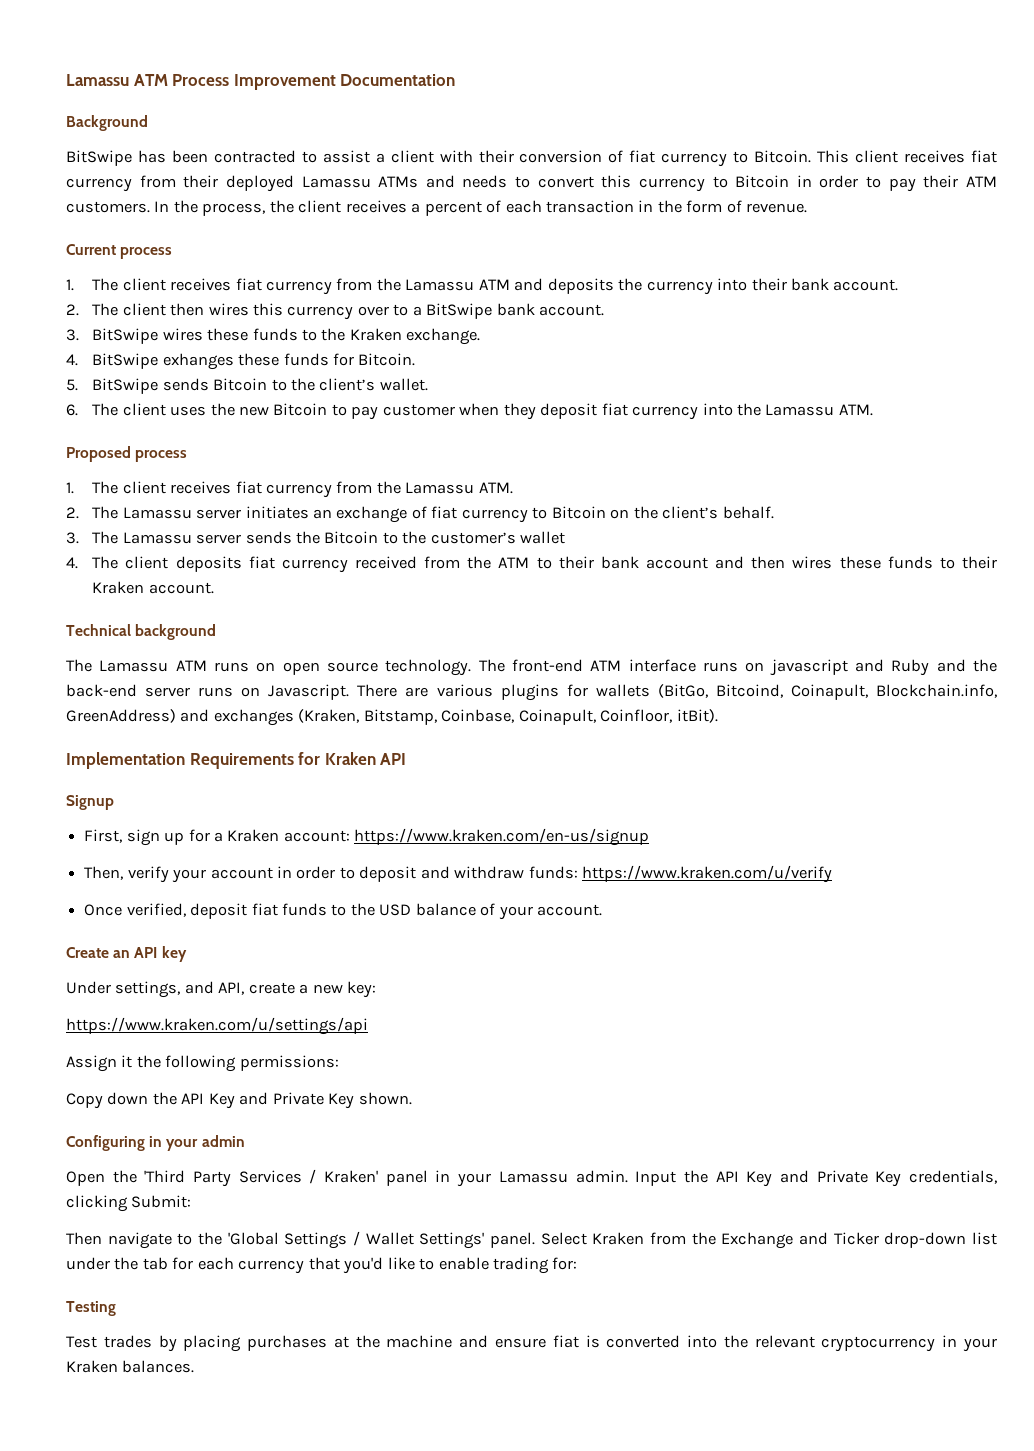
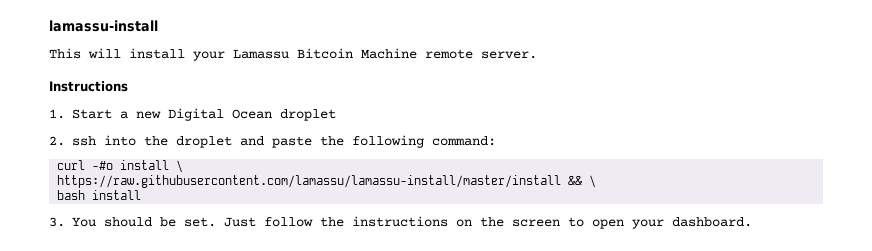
[66,74,456,90] [66,115,148,131] [66,150,997,167] [66,175,998,192] [66,200,808,216] [66,244,173,259] [66,278,899,295] [66,303,605,320] [66,328,481,345] [66,353,416,370] [66,378,428,394] [66,403,873,420] [66,446,188,462] [66,481,513,498] [66,506,774,523] [66,531,566,544] [66,556,997,573] [92,581,214,594] [66,624,217,640] [66,659,998,676] [66,684,997,701] [66,709,718,726] [66,752,407,769] [66,795,114,810] [84,828,650,846] [84,865,833,883] [84,903,603,920] [66,946,187,962] [66,981,377,998] [66,1017,368,1035] [66,1055,339,1072] [66,1092,412,1109] [66,1135,245,1151] [66,1169,998,1187] [66,1195,192,1212] [66,1231,997,1249] [66,1257,578,1274] [66,1301,116,1316] [66,1335,998,1352] [66,1360,195,1373] Lamassu ATM Process Improvement Documentation // Background // BitSwipe has been contracted to assist a client with their conversion of fiat currency to Bitcoin. This client receives fiat currency from their deployed Lamassu ATMs and needs to convert this currency to Bitcoin in order to pay their ATM customers. In the process, the client receives a percent of each transaction in the form of revenue. // Current process // 1. The client receives fiat currency from the Lamassu ATM and deposits the currency into their bank account. // 2. The client then wires this currency over to a BitSwipe bank account. // 3. BitSwipe wires these funds to the Kraken exchange. // 4. BitSwipe exhanges these funds for Bitcoin. // 5. BitSwipe sends Bitcoin to the client’s wallet. // 6. The client uses the new Bitcoin to pay customer when they deposit fiat currency into the Lamassu ATM. // Proposed process // 1. The client receives fiat currency from the Lamassu ATM. // 2. The Lamassu server initiates an exchange of fiat currency to Bitcoin on the client’s behalf. // 3. The Lamassu server sends the Bitcoin to the customer’s wallet // 4. The client deposits fiat currency received from the ATM to their bank account and then wires these funds to their Kraken account. // Technical background // The Lamassu ATM runs on open source technology. The front-end ATM interface runs on javascript and Ruby and the back-end server runs on Javascript. There are various plugins for wallets (BitGo, Bitcoind, Coinapult, Blockchain.info, GreenAddress) and exchanges (Kraken, Bitstamp, Coinbase, Coinapult, Coinfloor, itBit). // Implementation Requirements for Kraken API // Signup // First, sign up for a Kraken account: https://www.kraken.com/en-us/signup // Then, verify your account in order to deposit and withdraw funds: https://www.kraken.com/u/verify // Once verified, deposit fiat funds to the USD balance of your account. // Create an API key // Under settings, and API, create a new key: // https://www.kraken.com/u/settings/api // Assign it the following permissions: // Copy down the API Key and Private Key shown. // Configuring in your admin // Open the 'Third Party Services / Kraken' panel in your Lamassu admin. Input the API Key and Private Key credentials, clicking Submit: // Then navigate to the 'Global Settings / Wallet Settings' panel. Select Kraken from the Exchange and Ticker drop-down list under the tab for each currency that you'd like to enable trading for: // Testing // Test trades by placing purchases at the machine and ensure fiat is converted into the relevant cryptocurrency in your Kraken balances. -> [49,20,158,32] [49,48,537,61] [49,81,128,92] [49,108,336,121] [49,135,496,148] [57,160,184,173] [57,175,597,188] [57,190,142,200] [49,216,752,229] lamassu-install // This will install your Lamassu Bitcoin Machine remote server. // Instructions // 1. Start a new Digital Ocean droplet // 2. ssh into the droplet and paste the following command: // curl -#o install \ // https://raw.githubusercontent.com/lamassu/lamassu-install/master/install && \ // bash install // 3. You should be set. Just follow the instructions on the screen to open your dashboard.

